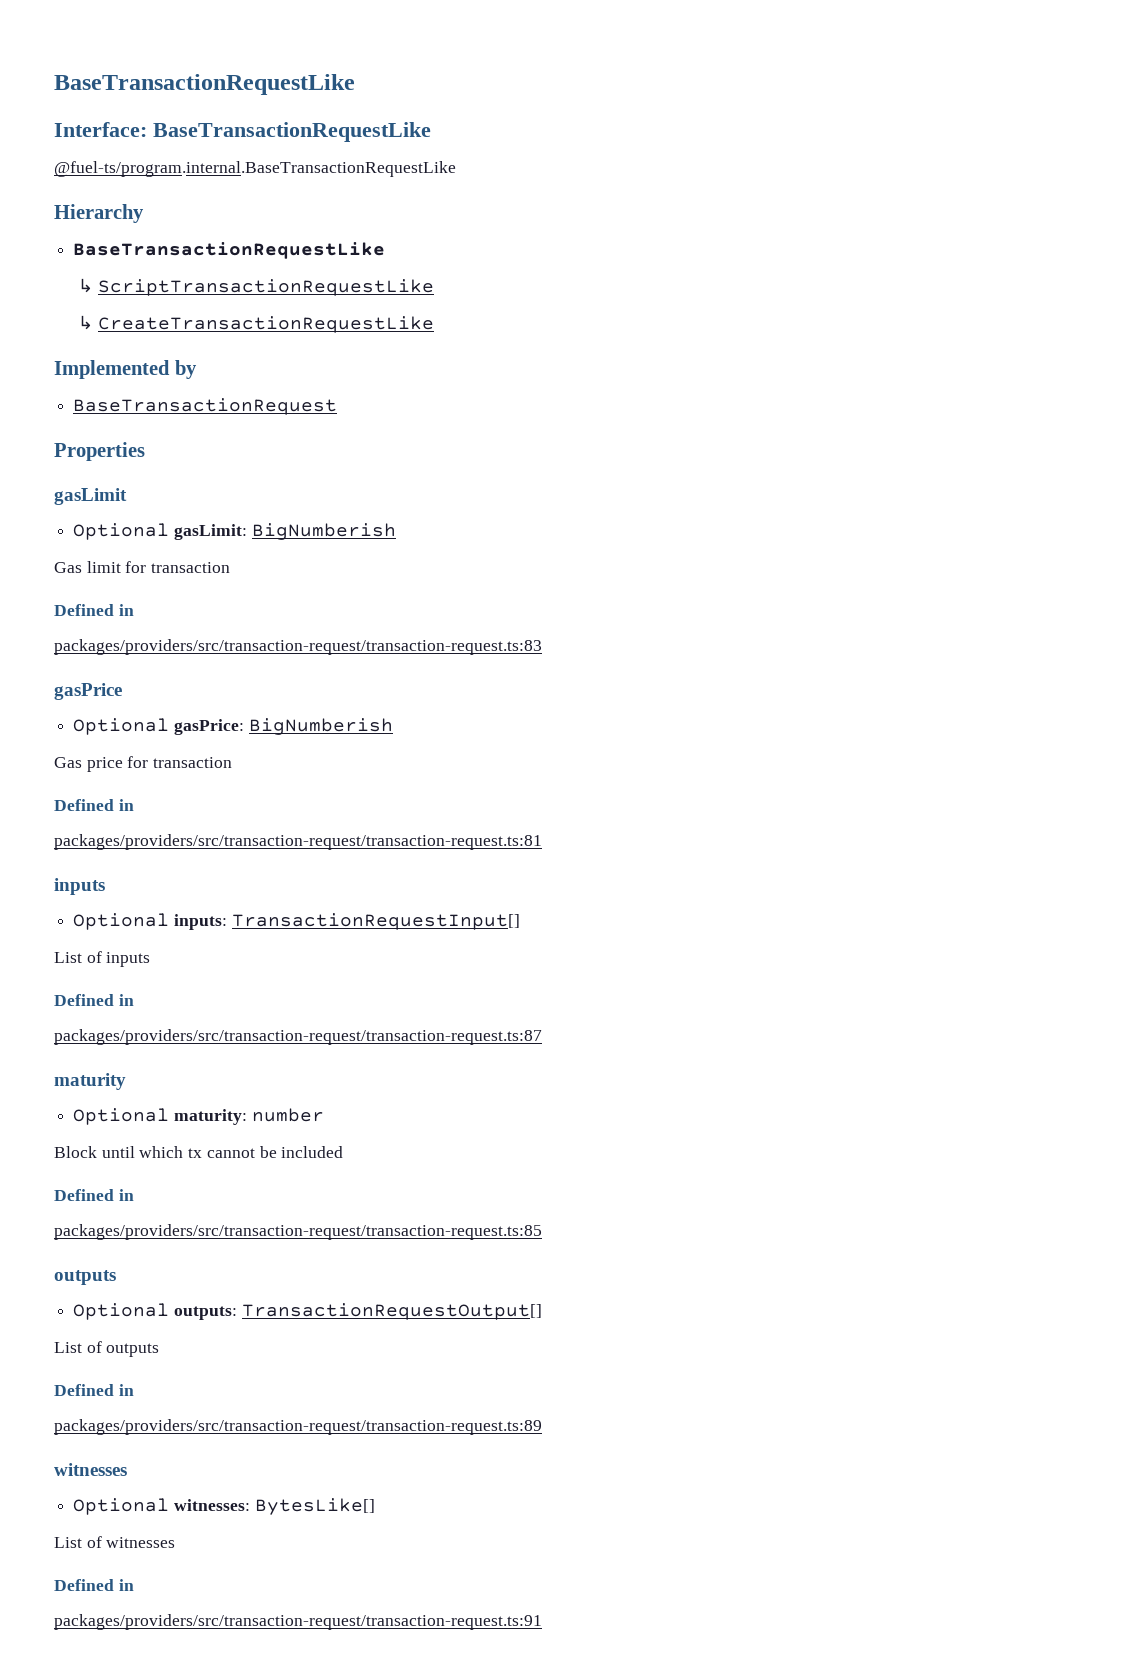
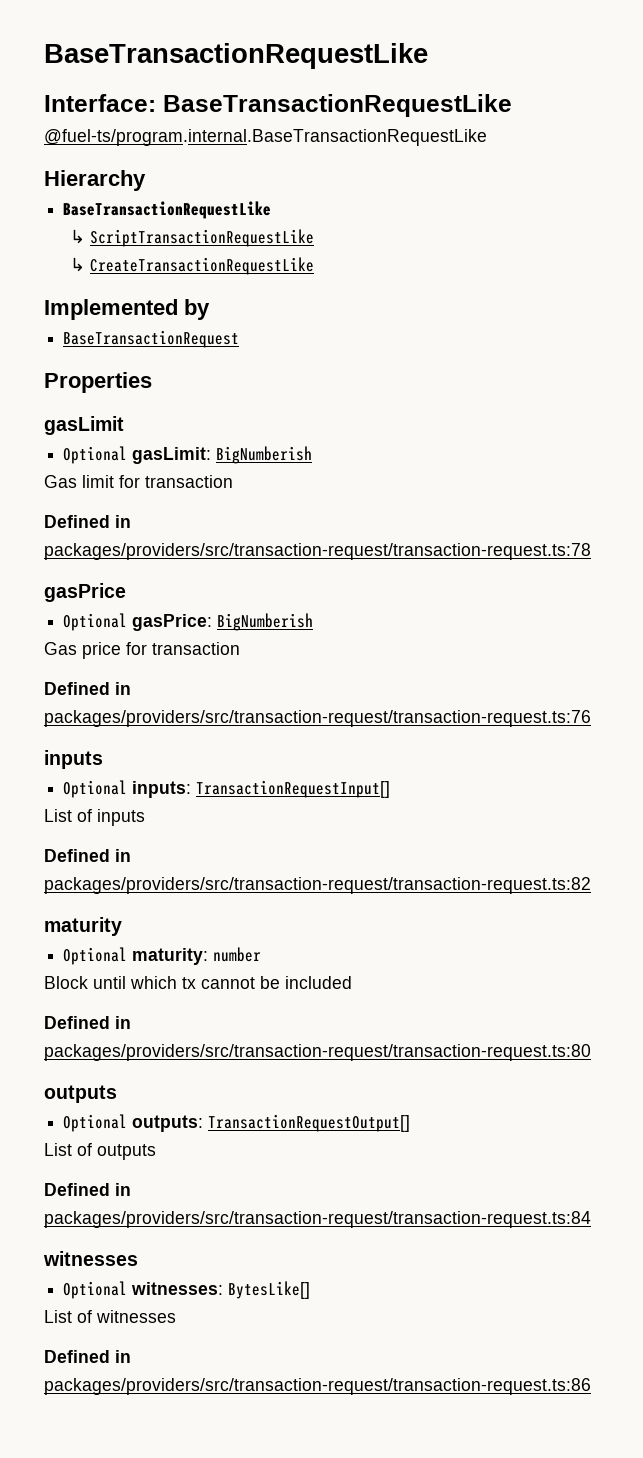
[54,639,542,655] packages/providers/src/transaction-request/transaction-request.ts:83 -> [44,543,591,560] packages/providers/src/transaction-request/transaction-request.ts:78
[54,834,542,850] packages/providers/src/transaction-request/transaction-request.ts:81 -> [44,710,591,727] packages/providers/src/transaction-request/transaction-request.ts:76
[54,1029,542,1045] packages/providers/src/transaction-request/transaction-request.ts:87 -> [44,877,591,894] packages/providers/src/transaction-request/transaction-request.ts:82
[54,1224,542,1240] packages/providers/src/transaction-request/transaction-request.ts:85 -> [44,1044,591,1061] packages/providers/src/transaction-request/transaction-request.ts:80
[54,1419,542,1435] packages/providers/src/transaction-request/transaction-request.ts:89 -> [44,1211,591,1228] packages/providers/src/transaction-request/transaction-request.ts:84
[54,1614,542,1630] packages/providers/src/transaction-request/transaction-request.ts:91 -> [44,1378,591,1395] packages/providers/src/transaction-request/transaction-request.ts:86

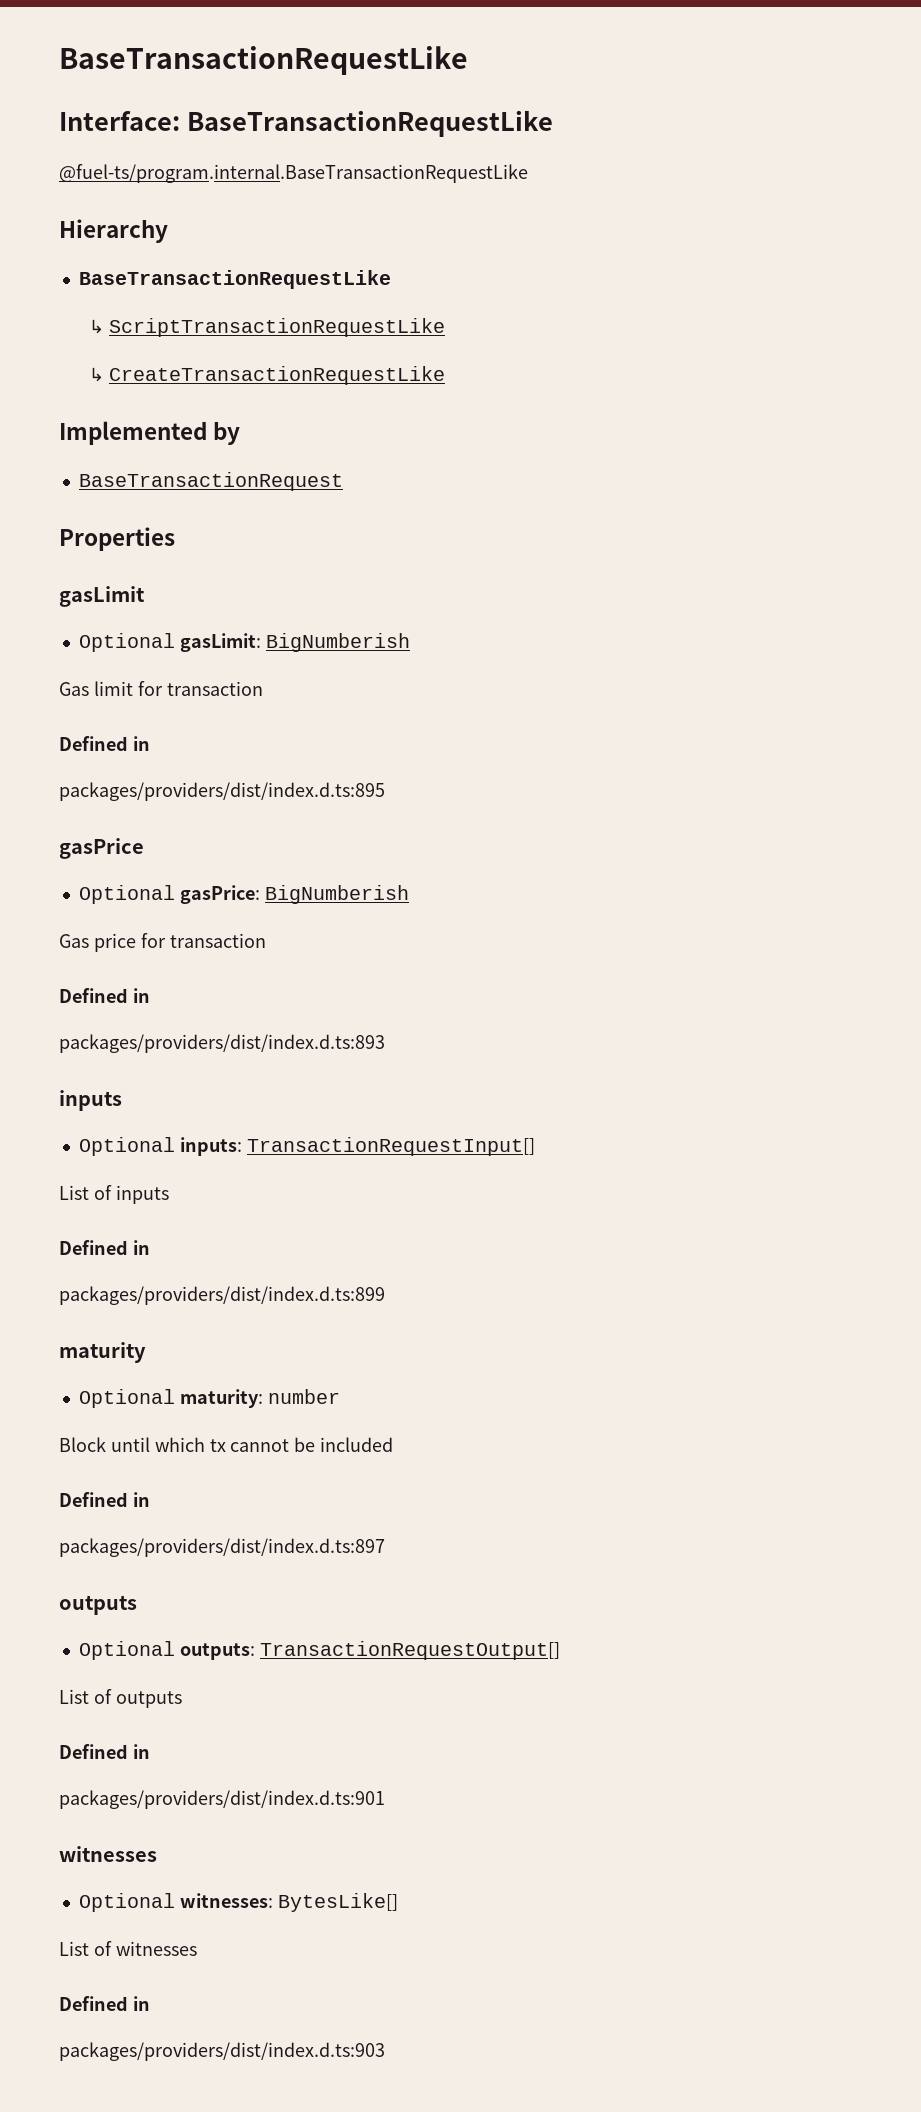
[44,543,591,560] packages/providers/src/transaction-request/transaction-request.ts:78 -> [59,782,385,801] packages/providers/dist/index.d.ts:895
[44,710,591,727] packages/providers/src/transaction-request/transaction-request.ts:76 -> [59,1034,385,1053] packages/providers/dist/index.d.ts:893
[44,877,591,894] packages/providers/src/transaction-request/transaction-request.ts:82 -> [59,1286,385,1305] packages/providers/dist/index.d.ts:899
[44,1044,591,1061] packages/providers/src/transaction-request/transaction-request.ts:80 -> [59,1538,385,1557] packages/providers/dist/index.d.ts:897
[44,1211,591,1228] packages/providers/src/transaction-request/transaction-request.ts:84 -> [59,1790,385,1809] packages/providers/dist/index.d.ts:901
[44,1378,591,1395] packages/providers/src/transaction-request/transaction-request.ts:86 -> [59,2042,385,2061] packages/providers/dist/index.d.ts:903

